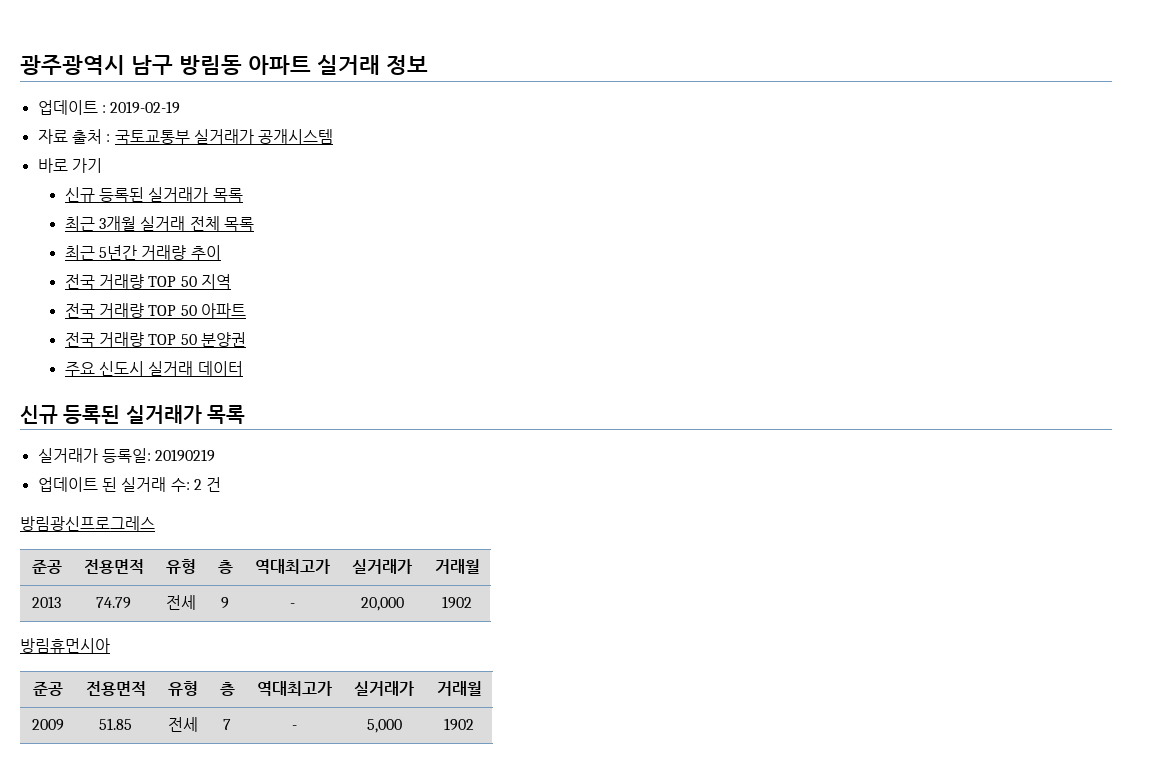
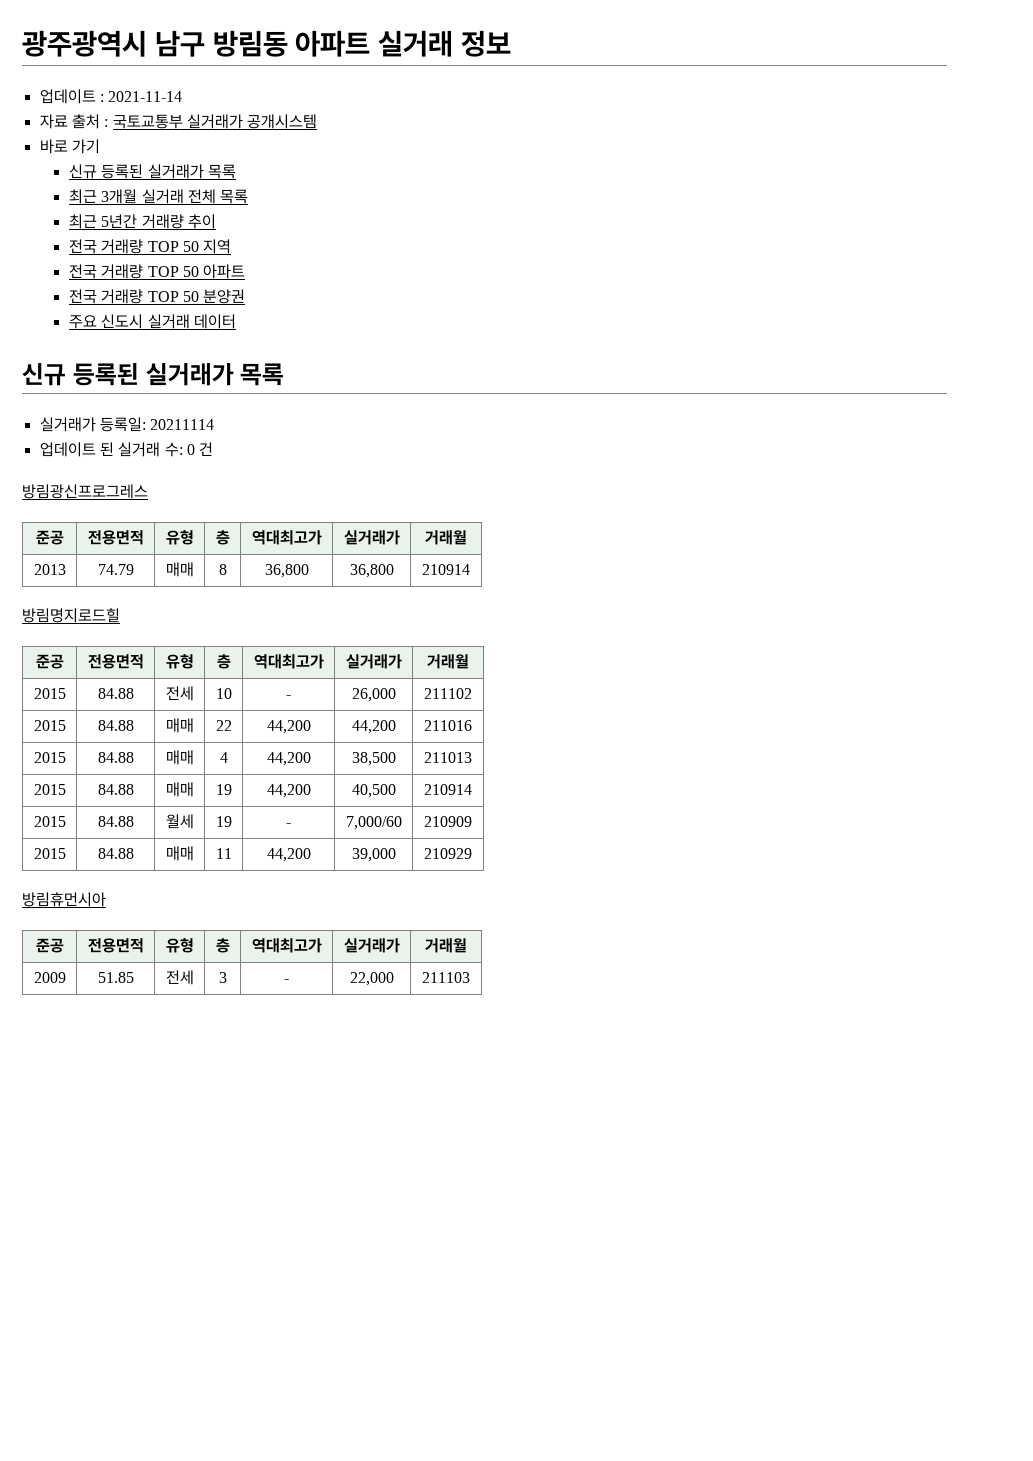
[110,101,181,114] 2019-02-19 -> [108,91,183,102] 2021-11-14
[155,449,216,462] 20190219 -> [150,419,215,430] 20211114
[193,479,202,490] 2 -> [186,444,195,455] 0
[165,595,196,610] [221,597,229,609] [289,603,295,608] [360,597,404,611] [442,596,472,609] | 전세 | 9 | - | 20,000 | 1902 -> [165,562,194,577] [218,564,227,575] [264,564,309,578] [349,564,394,578] [422,564,470,575] [22,608,120,623] [35,654,64,669] [87,654,144,669] [165,654,194,669] [216,654,231,669] [253,654,324,669] [345,654,402,669] [427,654,469,669] [33,688,66,699] [97,688,134,699] [165,686,194,701] [215,688,232,699] [286,695,291,699] [351,688,396,702] [424,688,472,699] [33,720,66,731] [97,720,134,731] [165,718,194,733] [215,720,232,731] [266,720,311,734] [351,720,396,734] [424,720,472,731] [33,752,66,763] [97,752,134,763] [165,750,194,765] [219,752,228,763] [266,752,311,766] [351,752,396,766] [424,752,472,763] [33,784,66,795] [97,784,134,795] [165,782,194,797] [215,784,232,795] [266,784,311,798] [351,784,396,798] [424,784,472,795] [33,816,66,827] [97,816,134,827] [165,814,194,829] [215,816,232,827] [286,823,291,827] [345,816,402,830] [424,816,472,827] [33,848,66,859] [97,848,134,859] [165,846,194,861] [215,848,232,859] [266,848,311,862] [351,848,396,862] [424,848,472,859] | 매매 | 8 | 36,800 | 36,800 | 210914 // 방림명지로드힐 // 준공 | 전용면적 | 유형 | 층 | 역대최고가 | 실거래가 | 거래월 // 2015 | 84.88 | 전세 | 10 | - | 26,000 | 211102 // 2015 | 84.88 | 매매 | 22 | 44,200 | 44,200 | 211016 // 2015 | 84.88 | 매매 | 4 | 44,200 | 38,500 | 211013 // 2015 | 84.88 | 매매 | 19 | 44,200 | 40,500 | 210914 // 2015 | 84.88 | 월세 | 19 | - | 7,000/60 | 210909 // 2015 | 84.88 | 매매 | 11 | 44,200 | 39,000 | 210929
[223,719,231,730] [291,725,297,730] [366,719,402,733] [444,718,474,731] 7 | - | 5,000 | 1902 -> [218,972,227,983] [284,979,289,983] [349,972,394,986] [422,972,470,983] 3 | - | 22,000 | 211103

